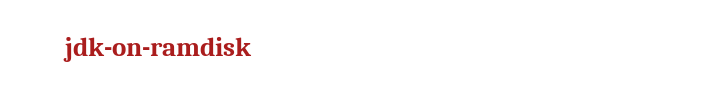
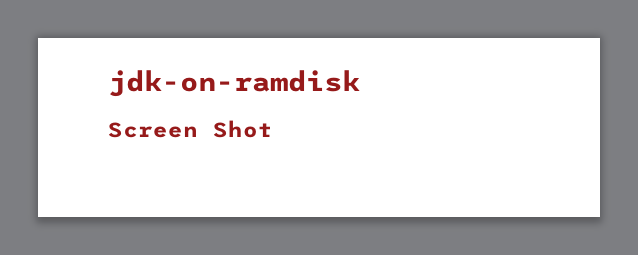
(252, 49) none -> [108,120,273,138] // Screen Shot

